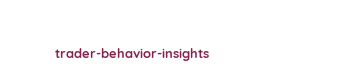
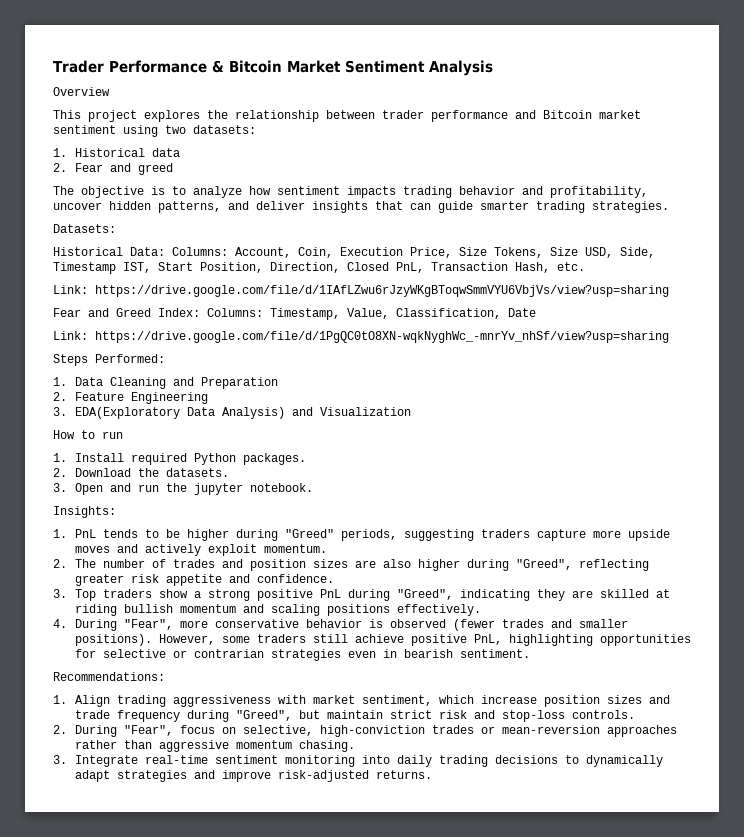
[55,48,209,61] trader-behavior-insights -> [53,60,493,76] [53,87,110,96] [53,110,641,122] [53,125,256,137] [53,148,180,157] [53,163,173,175] [53,186,648,198] [53,201,669,213] [53,224,116,233] [53,247,655,258] [53,262,585,274] [53,285,669,297] [53,308,536,320] [53,331,669,343] [53,354,165,366] [53,377,278,389] [53,392,208,404] [53,407,411,419] [53,430,123,439] [53,453,306,465] [53,468,229,477] [53,483,313,495] [53,506,116,518] [53,529,670,541] [74,544,327,556] [53,559,649,571] [74,574,334,586] [53,589,670,601] [74,604,481,616] [53,619,628,631] [74,634,691,646] [74,649,530,661] [53,672,165,681] [53,695,670,707] [74,710,635,722] [53,725,677,737] [74,740,355,752] [53,755,663,767] [74,770,432,782] Trader Performance & Bitcoin Market Sentiment Analysis // Overview // This project explores the relationship between trader performance and Bitcoin market sentiment using two datasets: // 1. Historical data // 2. Fear and greed // The objective is to analyze how sentiment impacts trading behavior and profitability, uncover hidden patterns, and deliver insights that can guide smarter trading strategies. // Datasets: // Historical Data: Columns: Account, Coin, Execution Price, Size Tokens, Size USD, Side, Timestamp IST, Start Position, Direction, Closed PnL, Transaction Hash, etc. // Link: https://drive.google.com/file/d/1IAfLZwu6rJzyWKgBToqwSmmVYU6VbjVs/view?usp=sharing // Fear and Greed Index: Columns: Timestamp, Value, Classification, Date // Link: https://drive.google.com/file/d/1PgQC0tO8XN-wqkNyghWc_-mnrYv_nhSf/view?usp=sharing // Steps Performed: // 1. Data Cleaning and Preparation // 2. Feature Engineering // 3. EDA(Exploratory Data Analysis) and Visualization // How to run // 1. Install required Python packages. // 2. Download the datasets. // 3. Open and run the jupyter notebook. // Insights: // 1. PnL tends to be higher during "Greed" periods, suggesting traders capture more upside moves and actively exploit momentum. // 2. The number of trades and position sizes are also higher during "Greed", reflecting greater risk appetite and confidence. // 3. Top traders show a strong positive PnL during "Greed", indicating they are skilled at riding bullish momentum and scaling positions effectively. // 4. During "Fear", more conservative behavior is observed (fewer trades and smaller positions). However, some traders still achieve positive PnL, highlighting opportunities for selective or contrarian strategies even in bearish sentiment. // Recommendations: // 1. Align trading aggressiveness with market sentiment, which increase position sizes and trade frequency during "Greed", but maintain strict risk and stop-loss controls. // 2. During "Fear", focus on selective, high-conviction trades or mean-reversion approaches rather than aggressive momentum chasing. // 3. Integrate real-time sentiment monitoring into daily trading decisions to dynamically adapt strategies and improve risk-adjusted returns.

